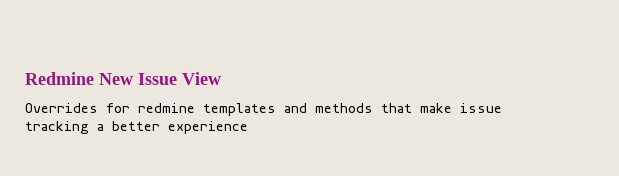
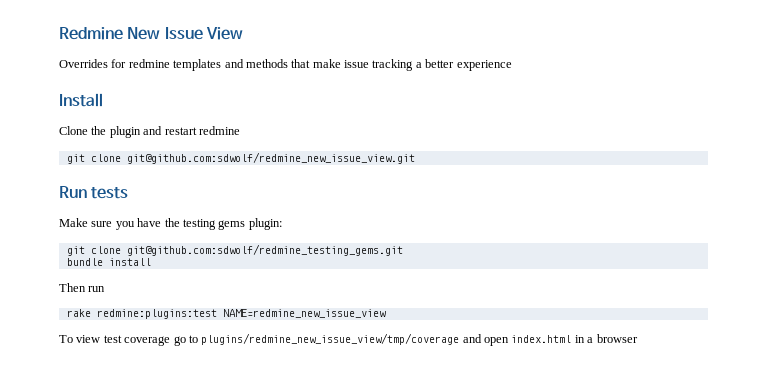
(248, 127) none -> [59,93,103,107] [59,126,240,138] [66,152,415,164] [59,186,129,199] [59,218,282,230] [66,244,403,256] [66,258,151,266] [59,283,106,292] [66,309,386,319] [59,333,638,346] // Install // Clone the plugin and restart redmine // git clone git@github.com:sdwolf/redmine_new_issue_view.git // Run tests // Make sure you have the testing gems plugin: // git clone git@github.com:sdwolf/redmine_testing_gems.git // bundle install // Then run // rake redmine:plugins:test NAME=redmine_new_issue_view // To view test coverage go to plugins/redmine_new_issue_view/tmp/coverage and open index.html in a browser

